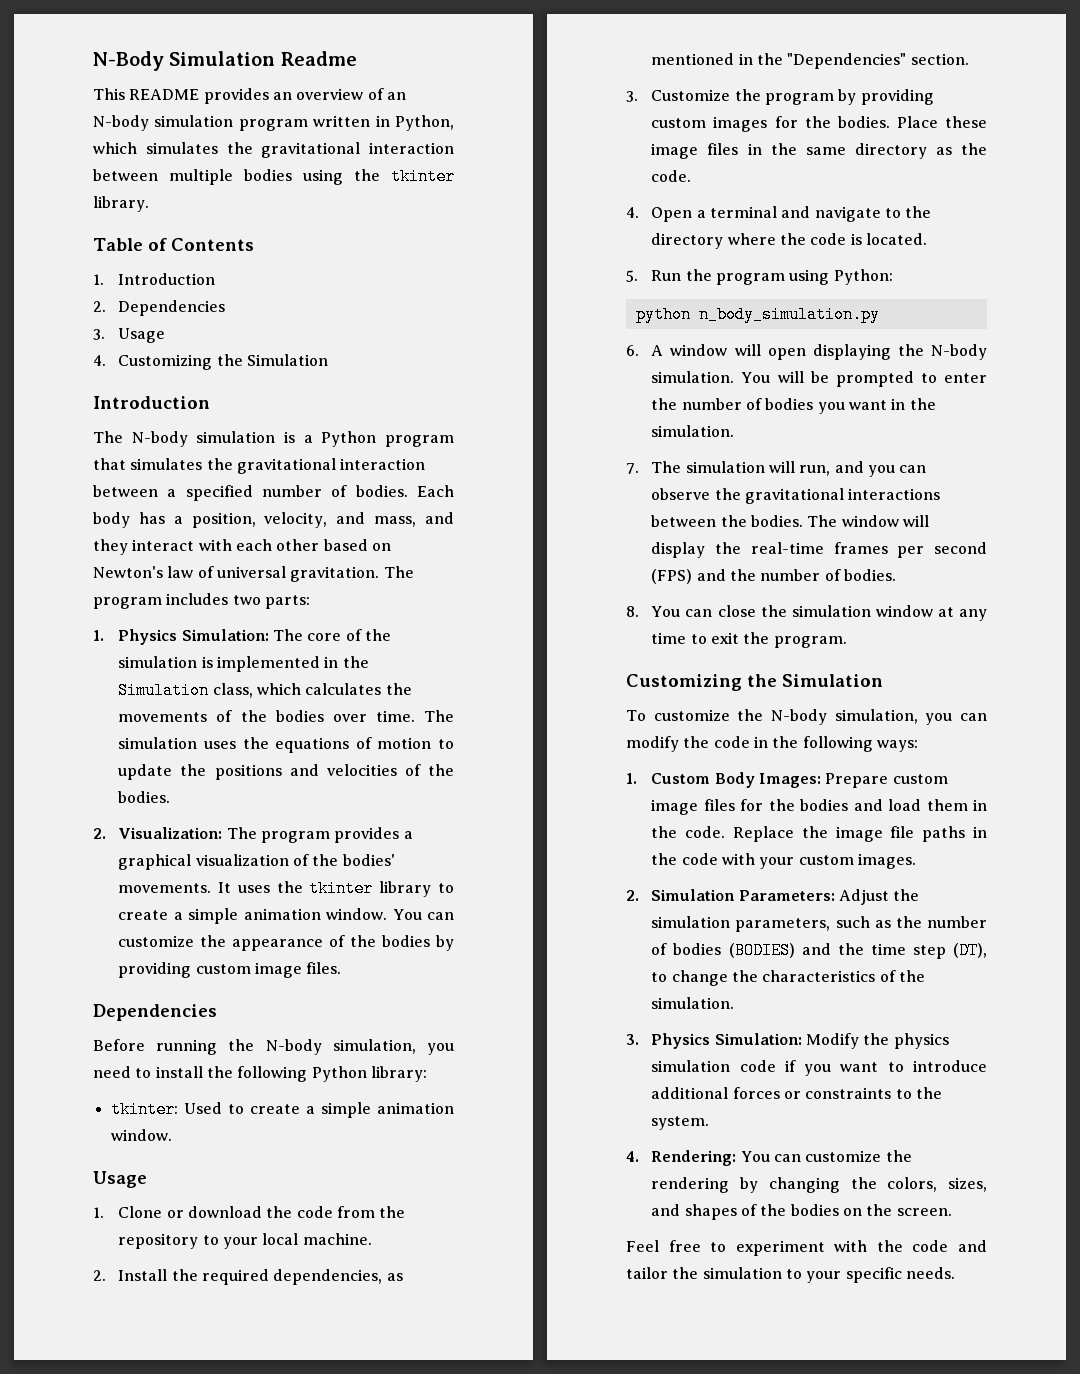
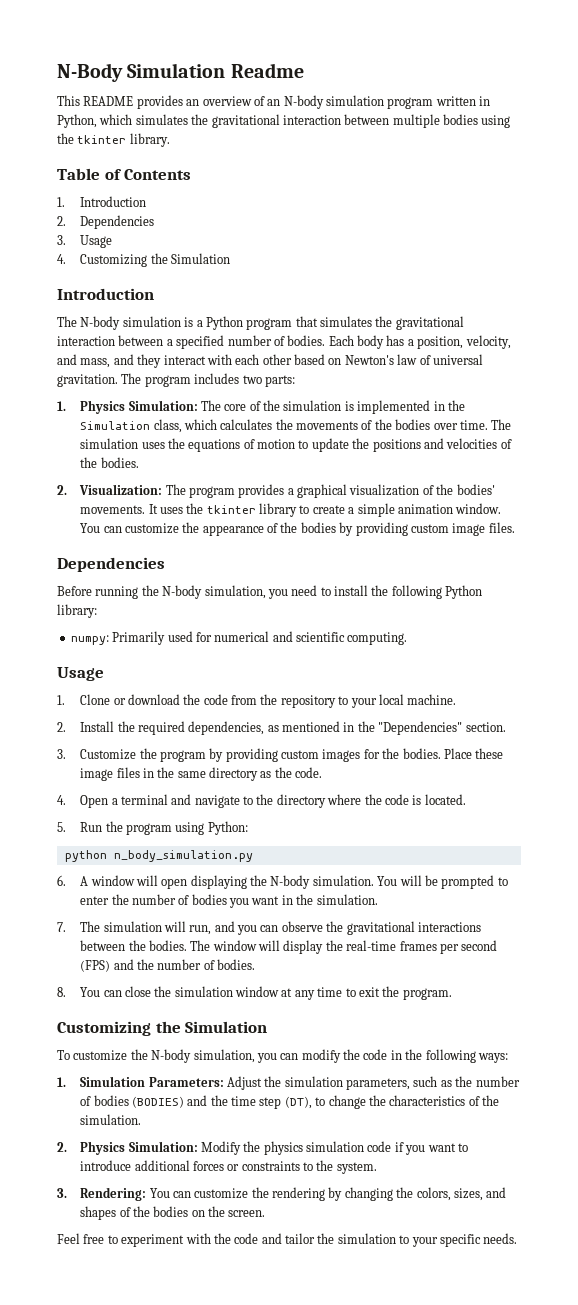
[110,1101,454,1118] [110,1129,172,1141] tkinter: Used to create a simple animation window. -> [70,631,408,645] numpy: Primarily used for numerical and scientific computing.
[651,772,948,788] [651,799,987,815] [651,826,987,842] [651,853,916,869] [626,890,639,901] Custom Body Images: Prepare custom image files for the bodies and load them in the code. Replace the image file paths in the code with your custom images. // 2. -> (66, 1082) none
[626,1034,639,1045] 3. -> [57,1142,67,1152] 2.
[626,1151,639,1162] 4. -> [57,1188,67,1198] 3.

